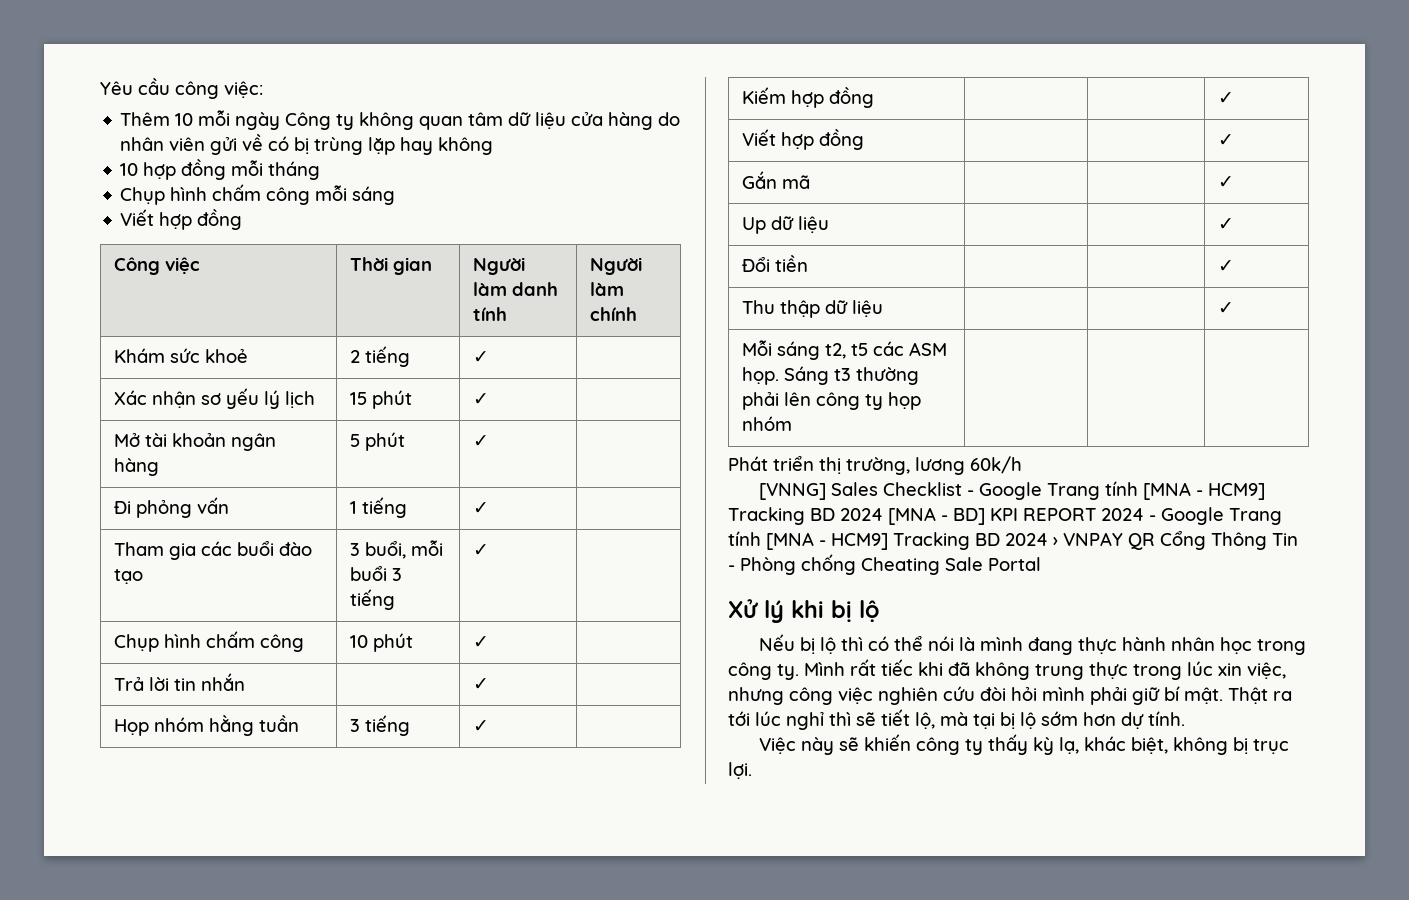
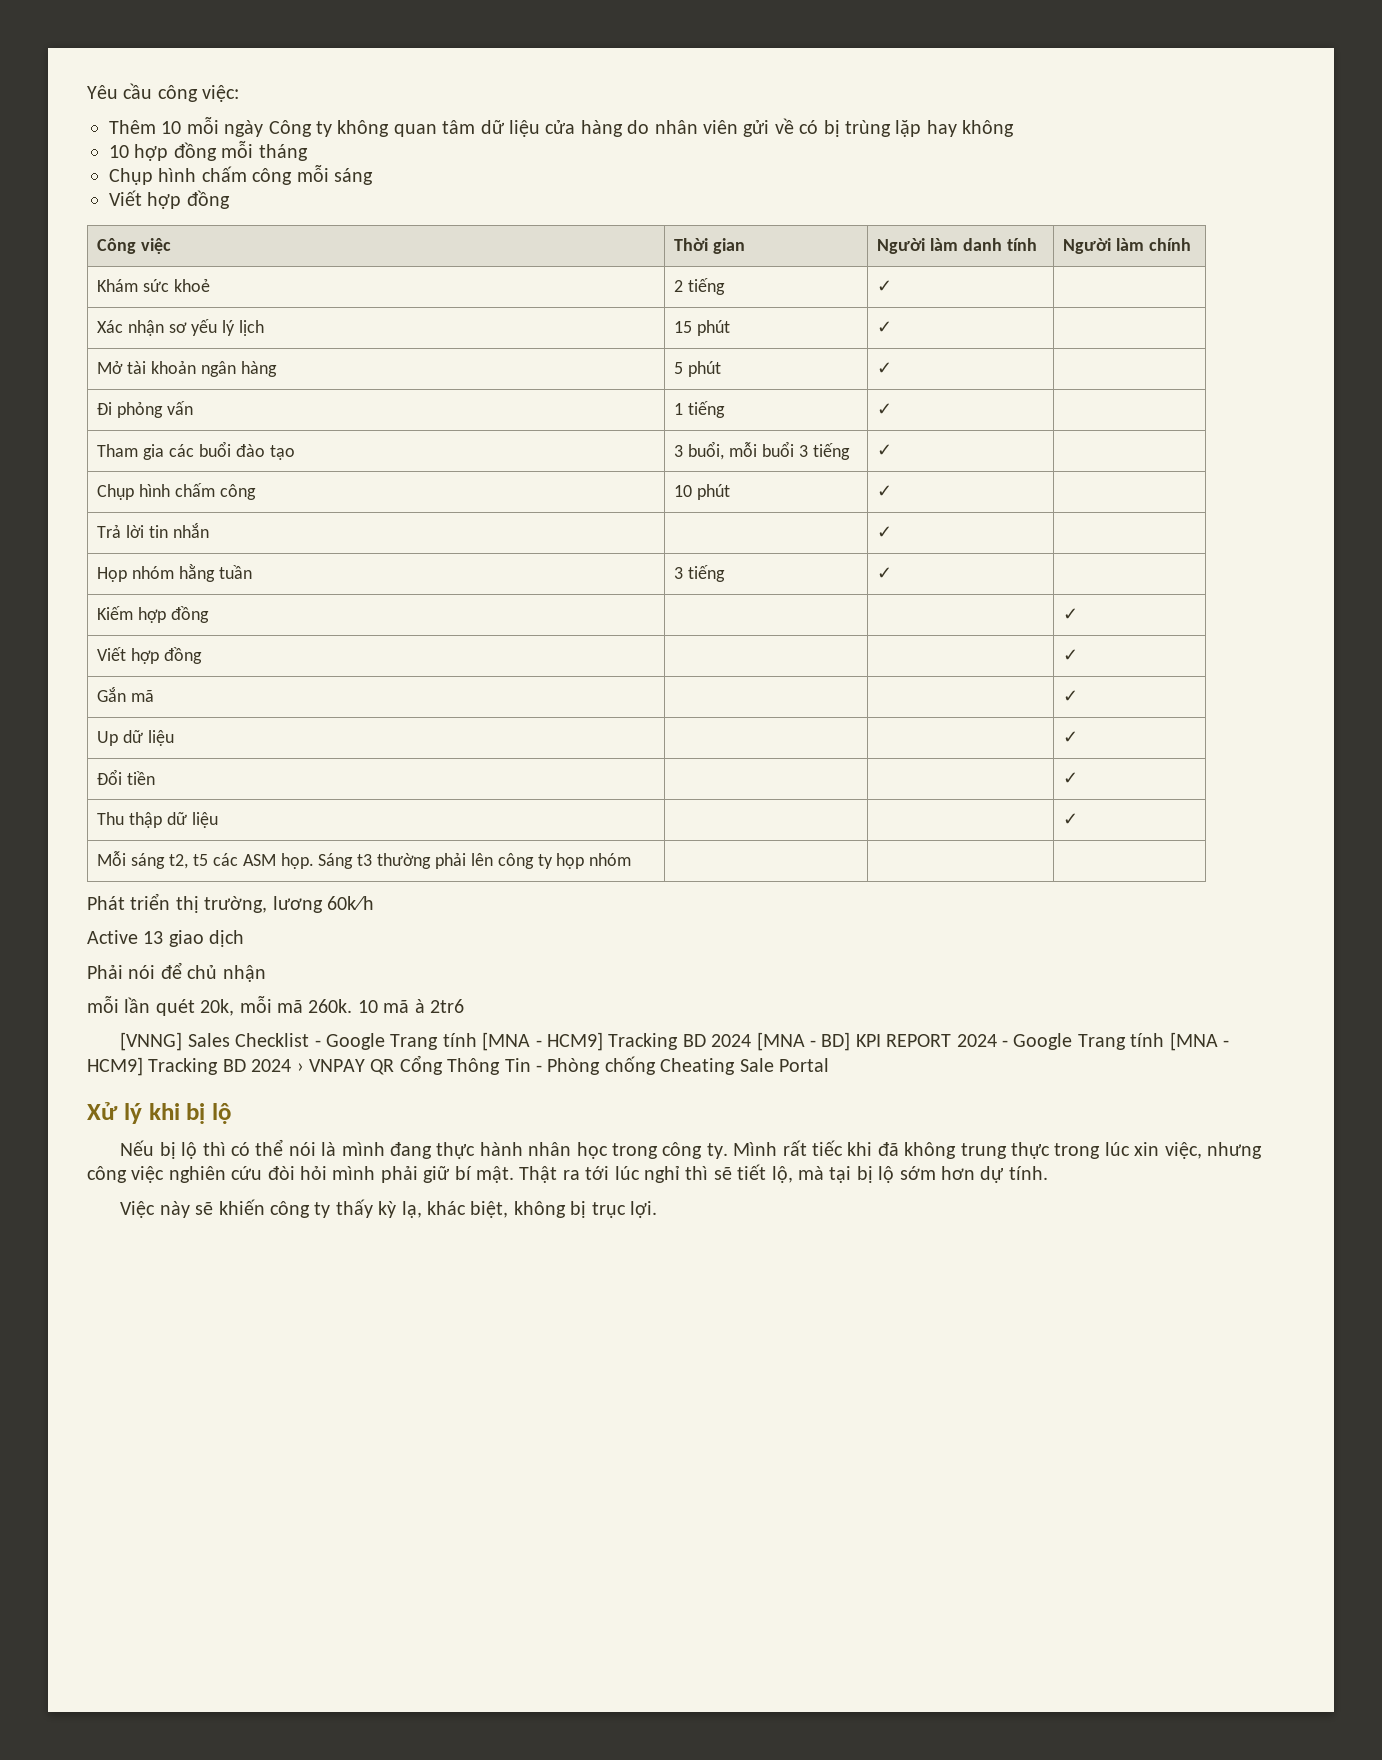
(1022, 465) none -> [87,930,245,947] [87,962,266,982] [87,996,464,1016] // Active 13 giao dịch // Phải nói để chủ nhận // mỗi lần quét 20k, mỗi mã 260k. 10 mã à 2tr6

